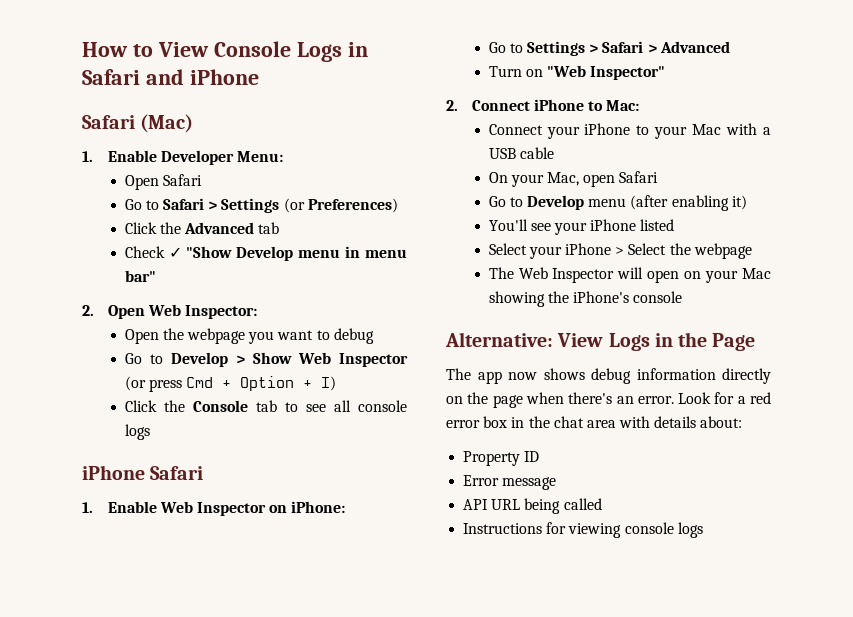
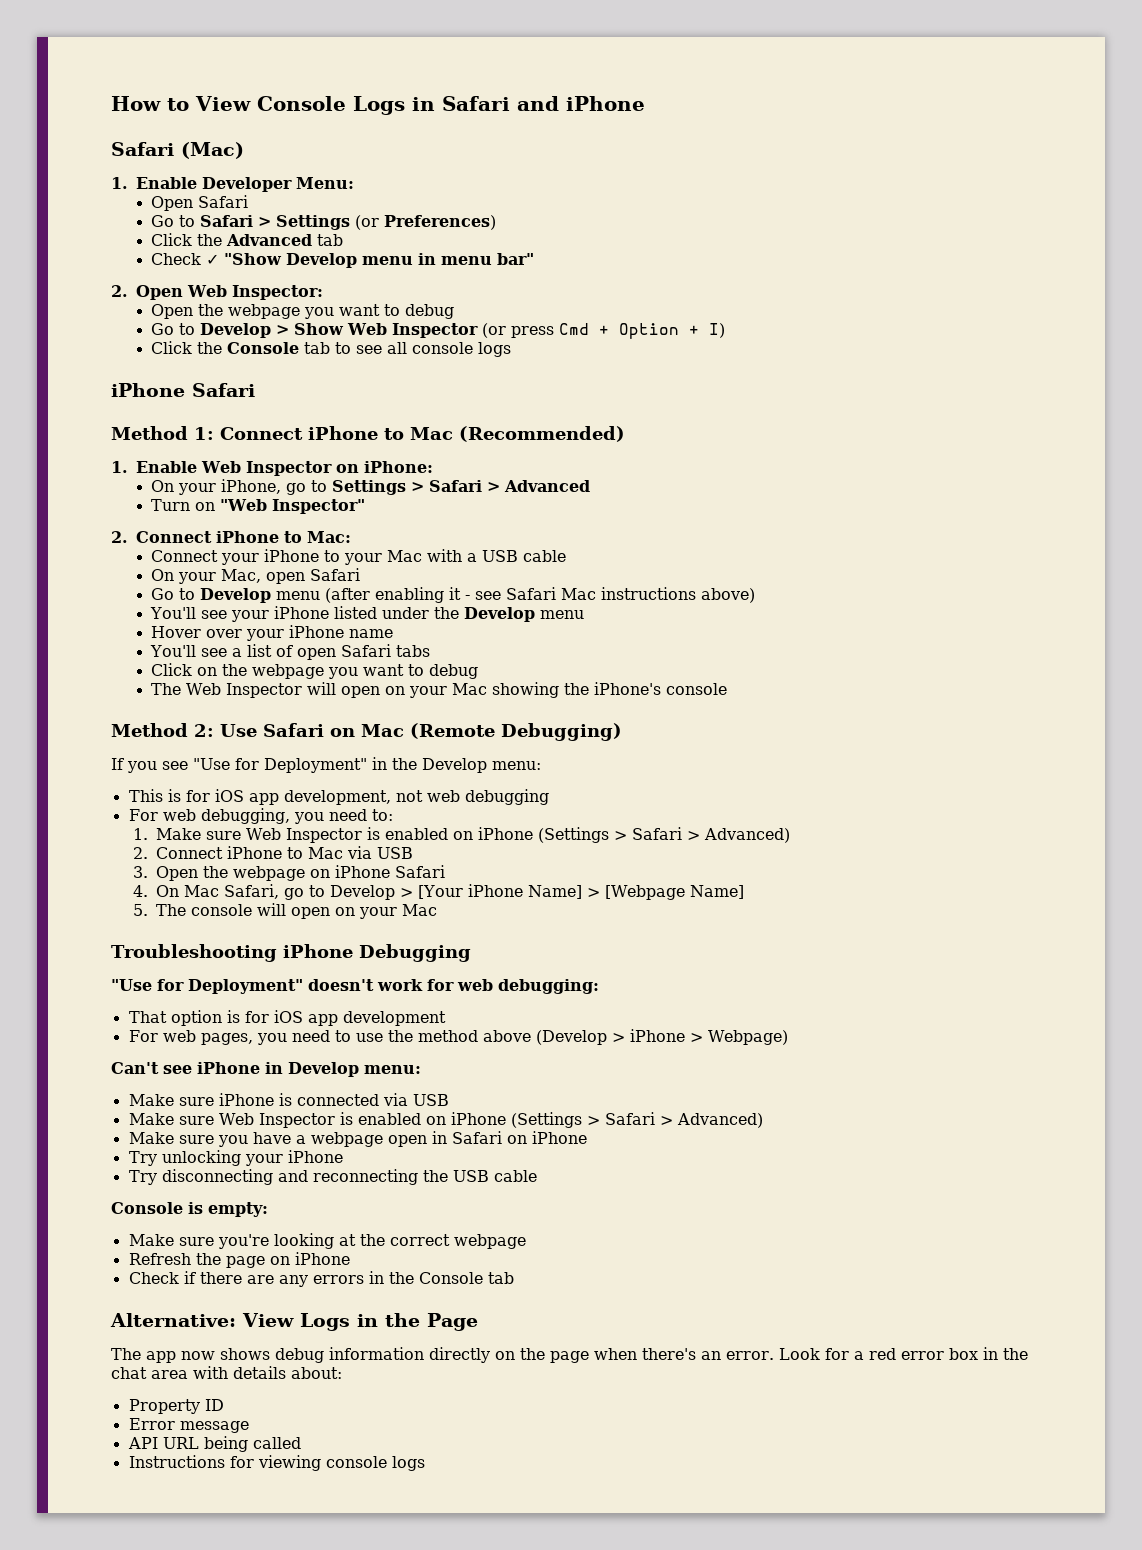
(204, 473) none -> [111,426,625,442] // Method 1: Connect iPhone to Mac (Recommended)
[488,42,506,53] Go -> [151,479,307,495] On your iPhone, go
[731,195,747,210] it) -> [449,587,756,603] it - see Safari Mac instructions above)
[488,243,752,259] // Select your iPhone > Select the webpage -> [382,607,585,622] [151,625,394,641] [150,644,431,660] [151,663,479,679] under the Develop menu // Hover over your iPhone name // You'll see a list of open Safari tabs // Click on the webpage you want to debug
(683, 297) none -> [111,723,622,741] [111,757,541,773] [128,789,549,805] [128,808,393,824] [133,827,791,843] [133,846,414,859] [133,865,446,881] [133,884,745,900] [133,903,438,919] [111,944,471,962] [111,979,599,994] [128,1010,446,1026] [128,1029,788,1045] [111,1062,421,1077] [128,1093,449,1106] [128,1112,763,1128] [128,1131,587,1147] [128,1150,343,1166] [128,1169,537,1185] [111,1202,268,1217] [128,1233,526,1249] [128,1252,350,1268] [128,1271,514,1287] // Method 2: Use Safari on Mac (Remote Debugging) // If you see "Use for Deployment" in the Develop menu: // This is for iOS app development, not web debugging // For web debugging, you need to: // 1. Make sure Web Inspector is enabled on iPhone (Settings > Safari > Advanced) // 2. Connect iPhone to Mac via USB // 3. Open the webpage on iPhone Safari // 4. On Mac Safari, go to Develop > [Your iPhone Name] > [Webpage Name] // 5. The console will open on your Mac // Troubleshooting iPhone Debugging // "Use for Deployment" doesn't work for web debugging: // That option is for iOS app development // For web pages, you need to use the method above (Develop > iPhone > Webpage) // Can't see iPhone in Develop menu: // Make sure iPhone is connected via USB // Make sure Web Inspector is enabled on iPhone (Settings > Safari > Advanced) // Make sure you have a webpage open in Safari on iPhone // Try unlocking your iPhone // Try disconnecting and reconnecting the USB cable // Console is empty: // Make sure you're looking at the correct webpage // Refresh the page on iPhone // Check if there are any errors in the Console tab

